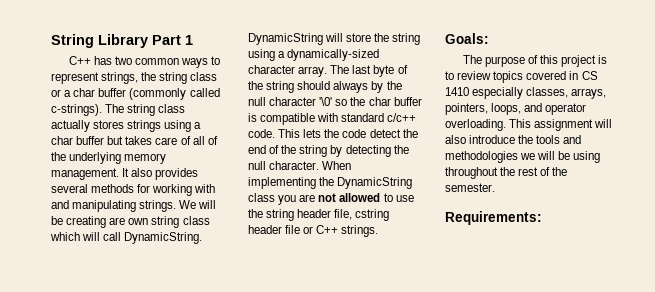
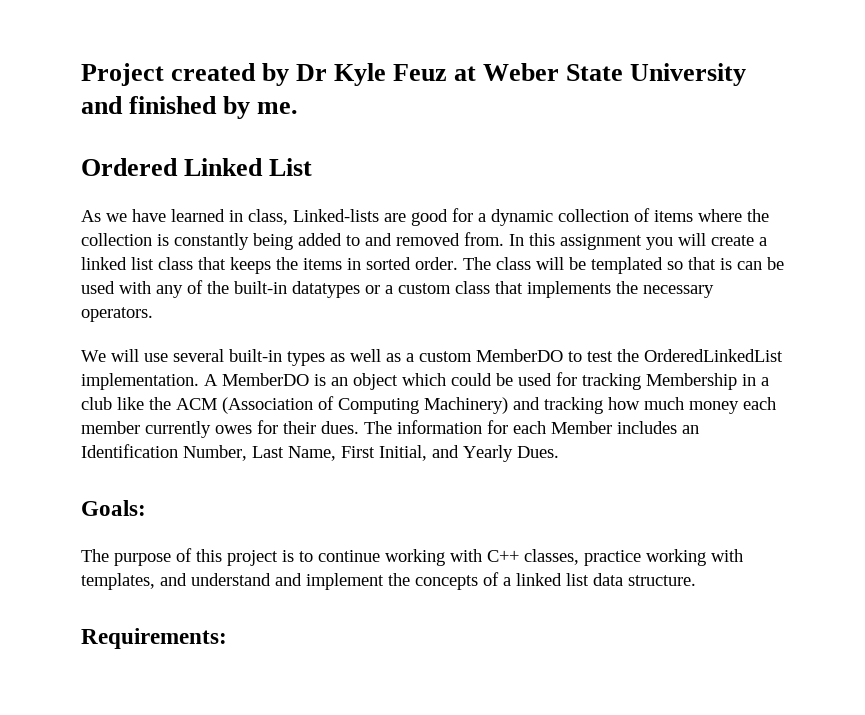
[51,34,193,48] [68,56,221,68] [51,72,218,84] [51,88,220,100] [51,104,186,116] [51,120,202,132] [51,136,218,145] [51,152,167,164] [51,168,199,180] [51,184,216,196] [51,200,217,212] [51,216,210,228] [50,232,203,244] [248,33,421,45] [248,49,380,61] [248,65,408,77] [248,81,402,93] [248,97,422,106] [248,113,417,125] [248,129,418,138] [248,145,409,157] [248,161,352,170] [248,177,413,189] [248,193,414,205] [248,209,390,221] [248,225,379,237] String Library Part 1 // C++ has two common ways to represent strings, the string class or a char buffer (commonly called c-strings). The string class actually stores strings using a char buffer but takes care of all of the underlying memory management. It also provides several methods for working with and manipulating strings. We will be creating are own string class which will call DynamicString. DynamicString will store the string using a dynamically-sized character array. The last byte of the string should always by the null character '\0' so the char buffer is compatible with standard c/c++ code. This lets the code detect the end of the string by detecting the null character. When implementing the DynamicString class you are not allowed to use the string header file, cstring header file or C++ strings. -> [81,63,747,86] [81,96,299,119] [81,158,313,176] [81,208,769,226] [81,232,767,250] [81,257,784,274] [81,280,714,298] [81,307,153,322] [81,349,783,366] [81,372,769,390] [81,396,776,414] [81,420,699,438] [81,444,559,462] Project created by Dr Kyle Feuz at Weber State University and finished by me. // Ordered Linked List // As we have learned in class, Linked-lists are good for a dynamic collection of items where the collection is constantly being added to and removed from. In this assignment you will create a linked list class that keeps the items in sorted order. The class will be templated so that is can be used with any of the built-in datatypes or a custom class that implements the necessary operators. // We will use several built-in types as well as a custom MemberDO to test the OrderedLinkedList implementation. A MemberDO is an object which could be used for tracking Membership in a club like the ACM (Association of Computing Machinery) and tracking how much money each member currently owes for their dues. The information for each Member includes an Identification Number, Last Name, First Initial, and Yearly Dues.
[457,71,598,83] [445,87,607,99] [445,103,587,115] [445,119,613,131] [445,135,582,144] [445,151,601,163] [445,167,568,179] [445,183,495,192] review topics covered in CS 1410 especially classes, arrays, pointers, loops, and operator overloading. This assignment will also introduce the tools and methodologies we will be using throughout the rest of the semester. -> [318,549,743,566] [81,572,696,590] continue working with C++ classes, practice working with templates, and understand and implement the concepts of a linked list data structure.

